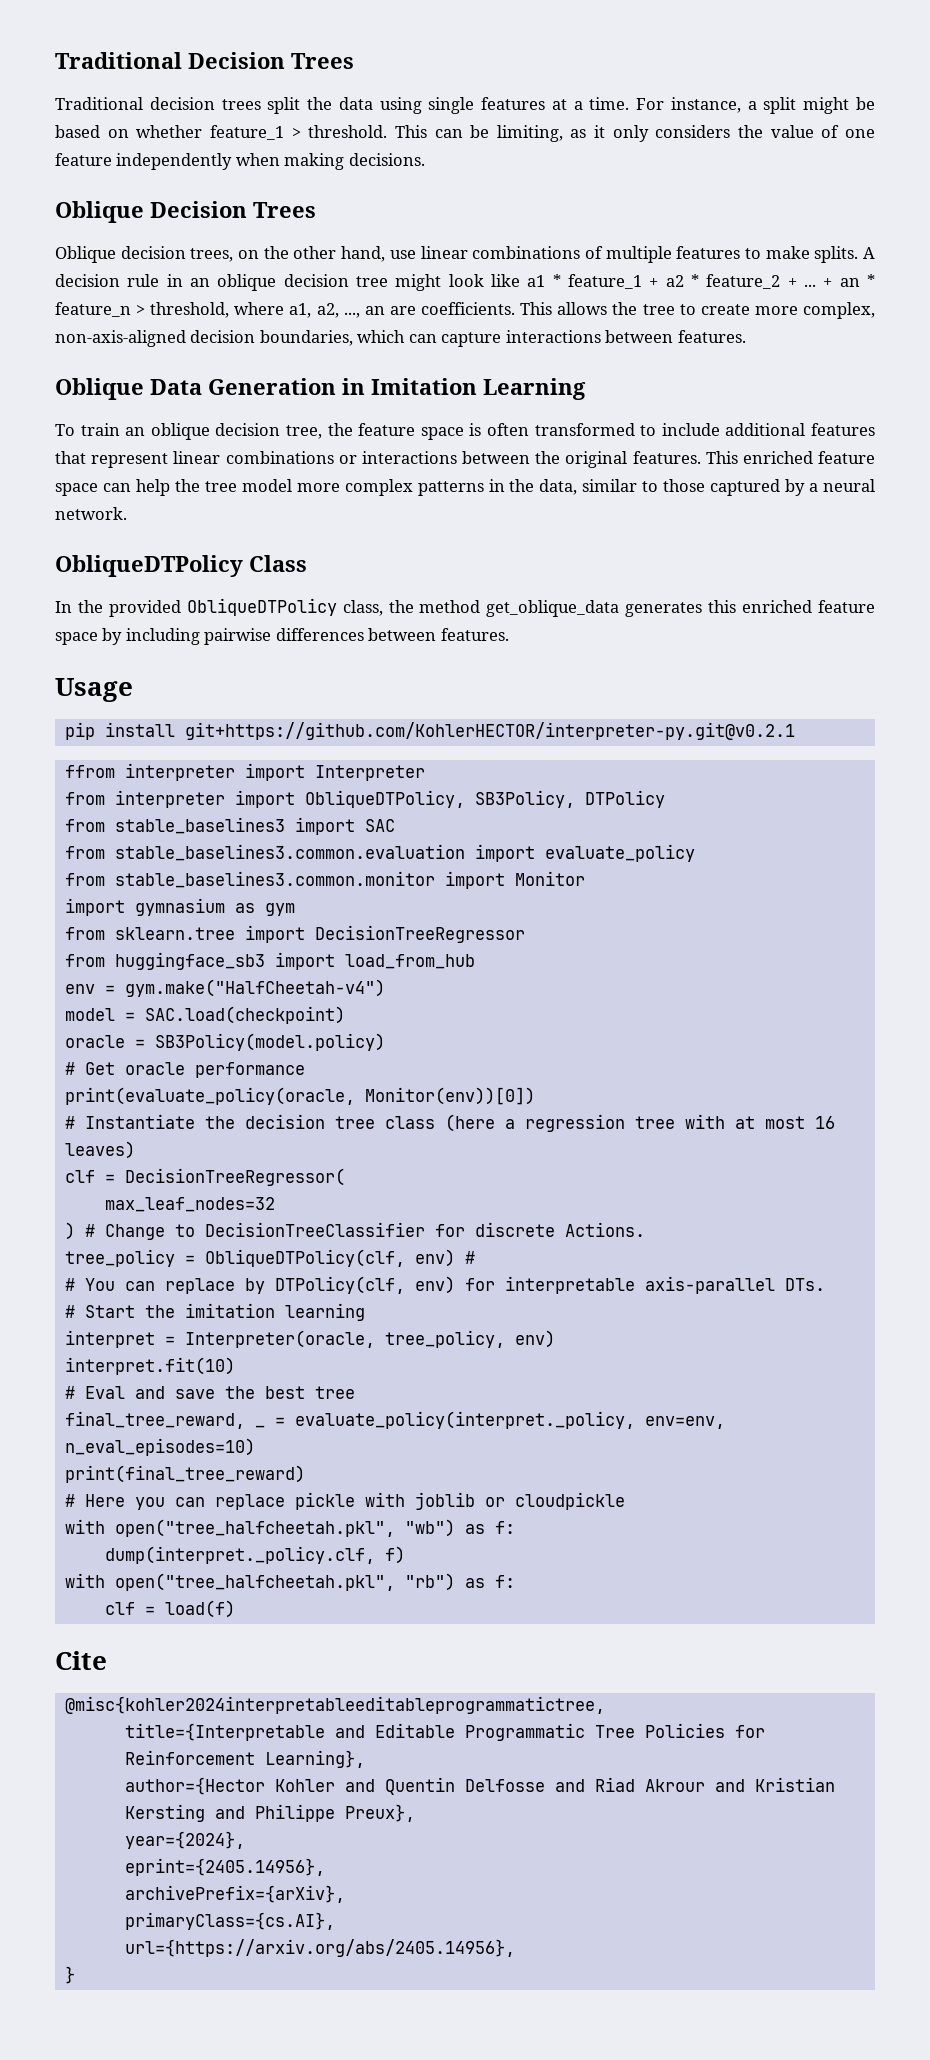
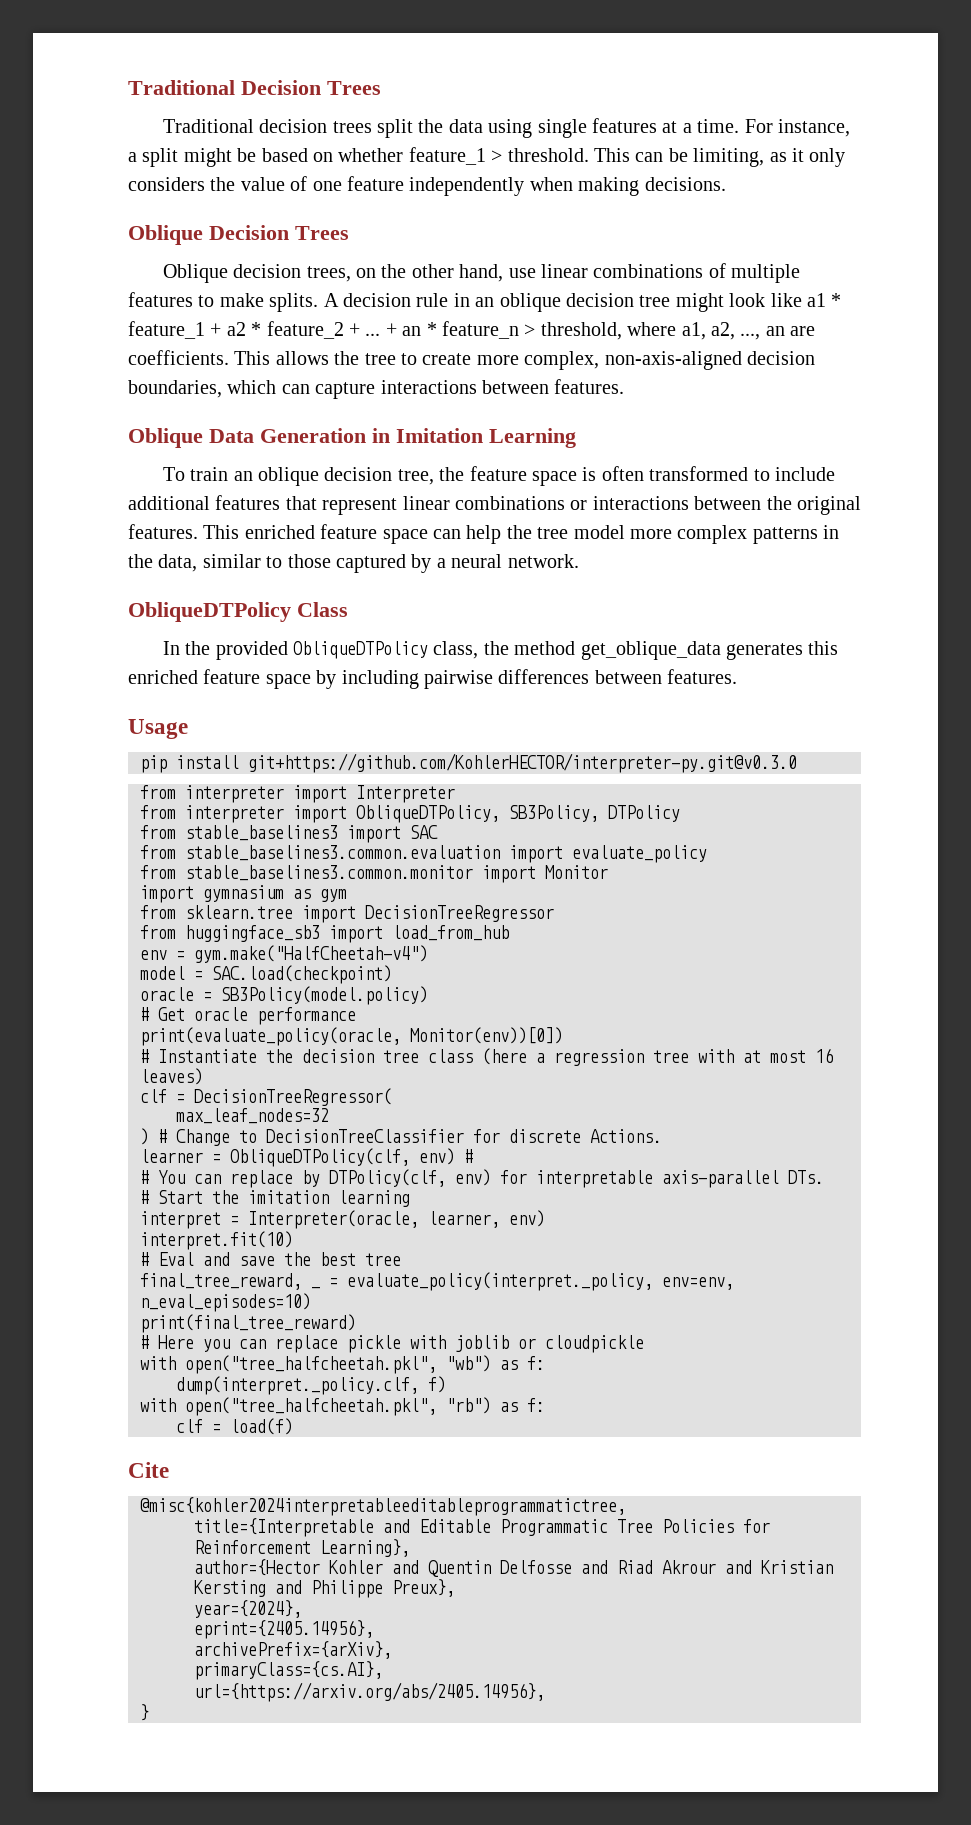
[184,722,795,740] [64,765,115,778] git+https://github.com/KohlerHECTOR/interpreter-py.git@v0.2.1 // ffrom -> [248,753,797,773] [140,785,176,799] git+https://github.com/KohlerHECTOR/interpreter-py.git@v0.3.0 // from
[64,1249,175,1267] tree_policy -> [140,1149,203,1163] learner
[384,1330,505,1348] tree_policy, -> [428,1211,500,1228] learner,

